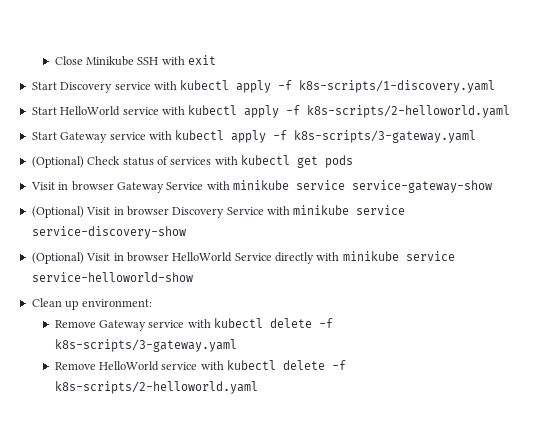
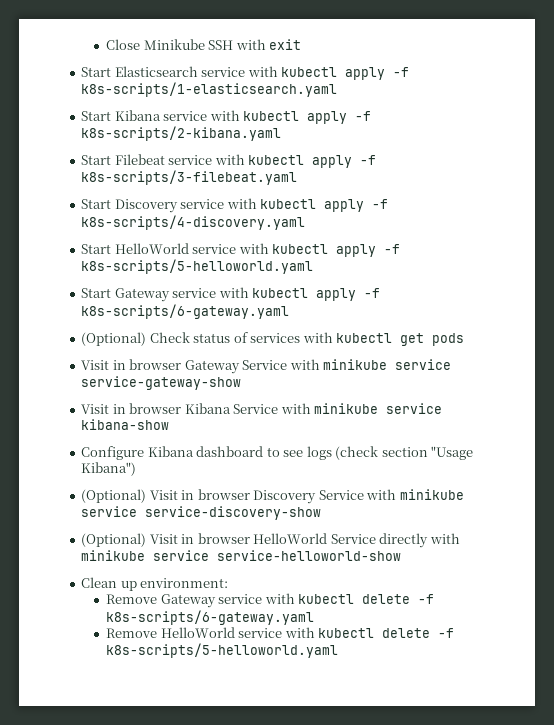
(217, 60) none -> [81,66,410,80] [81,82,338,97] [81,110,372,124] [81,126,282,141] [81,154,377,168] [81,170,298,185] // Start Elasticsearch service with kubectl apply -f k8s-scripts/1-elasticsearch.yaml // Start Kibana service with kubectl apply -f k8s-scripts/2-kibana.yaml // Start Filebeat service with kubectl apply -f k8s-scripts/3-filebeat.yaml
[299,80,496,93] k8s-scripts/1-discovery.yaml -> [81,215,306,230] k8s-scripts/4-discovery.yaml
[307,105,511,118] k8s-scripts/2-helloworld.yaml -> [81,259,314,274] k8s-scripts/5-helloworld.yaml
[294,130,477,143] k8s-scripts/3-gateway.yaml -> [81,304,290,319] k8s-scripts/6-gateway.yaml
(492, 186) none -> [81,403,443,414] [81,419,170,430] [81,446,474,460] [81,462,137,476] // Visit in browser Kibana Service with minikube service kibana-show // Configure Kibana dashboard to see logs (check section "Usage Kibana")
[54,339,237,352] k8s-scripts/3-gateway.yaml -> [106,610,315,625] k8s-scripts/6-gateway.yaml
[54,381,258,394] k8s-scripts/2-helloworld.yaml -> [106,643,339,658] k8s-scripts/5-helloworld.yaml

